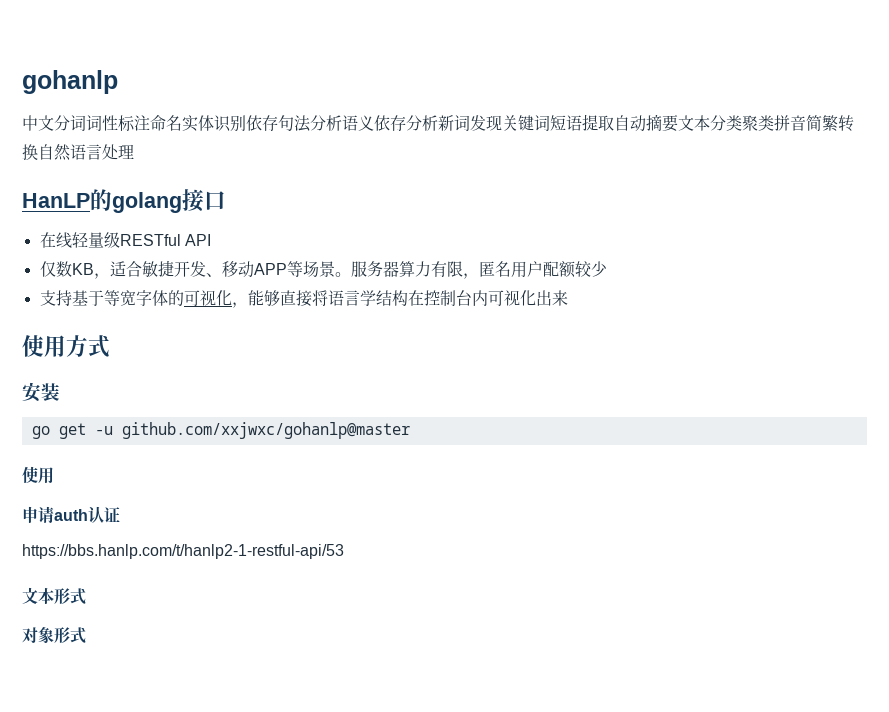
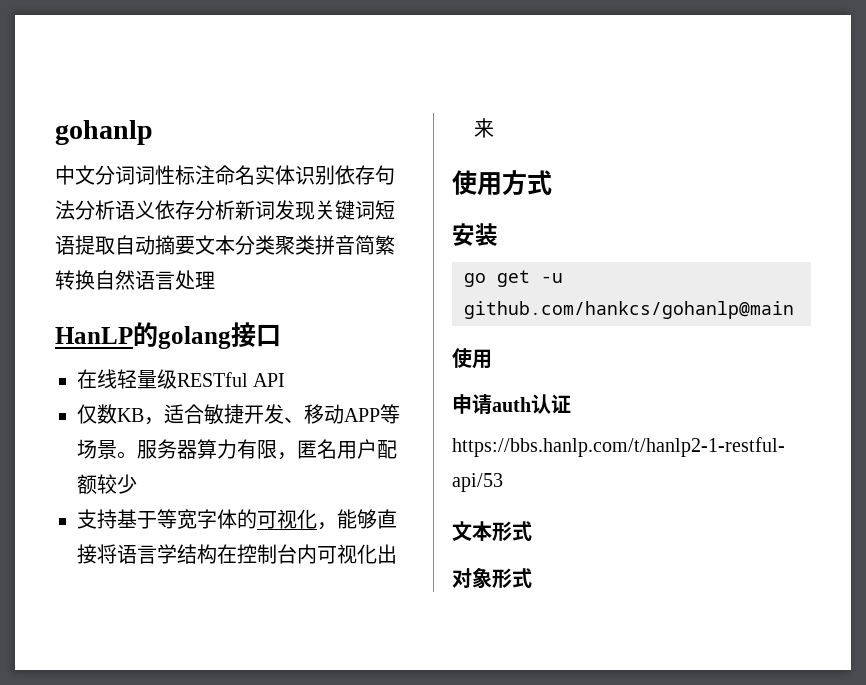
[121,422,410,439] github.com/xxjwxc/gohanlp@master -> [464,301,794,319] github.com/hankcs/gohanlp@main

